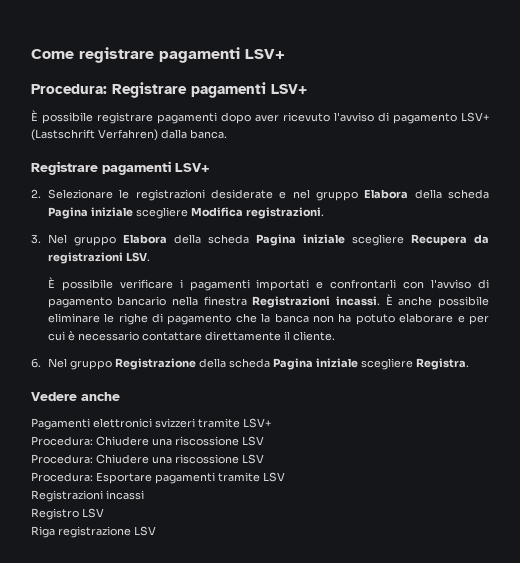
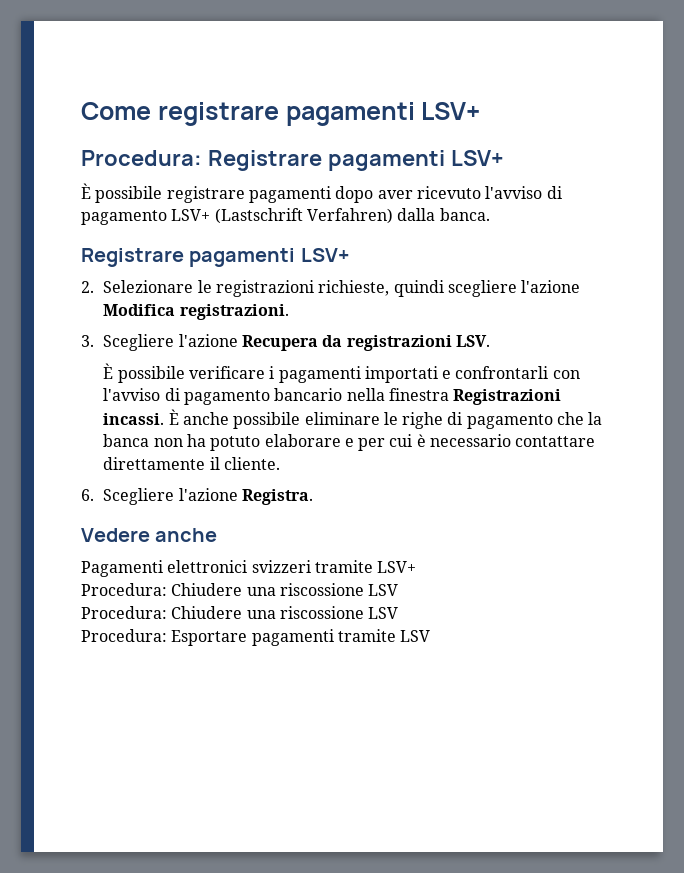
[210,189,489,201] [47,207,324,219] [31,234,404,246] desiderate e nel gruppo Elabora della scheda Pagina iniziale scegliere Modifica registrazioni. // 3. Nel gruppo Elabora della scheda Pagina iniziale scegliere -> [318,280,581,297] [103,304,289,320] [81,334,238,351] richieste, quindi scegliere l'azione Modifica registrazioni. // 3. Scegliere l'azione
[47,358,413,370] Nel gruppo Registrazione della scheda Pagina iniziale scegliere -> [103,488,238,505] Scegliere l'azione
[31,490,144,502] [31,508,104,520] [31,526,156,538] // Registrazioni incassi // Registro LSV // Riga registrazione LSV -> (431, 636) none

